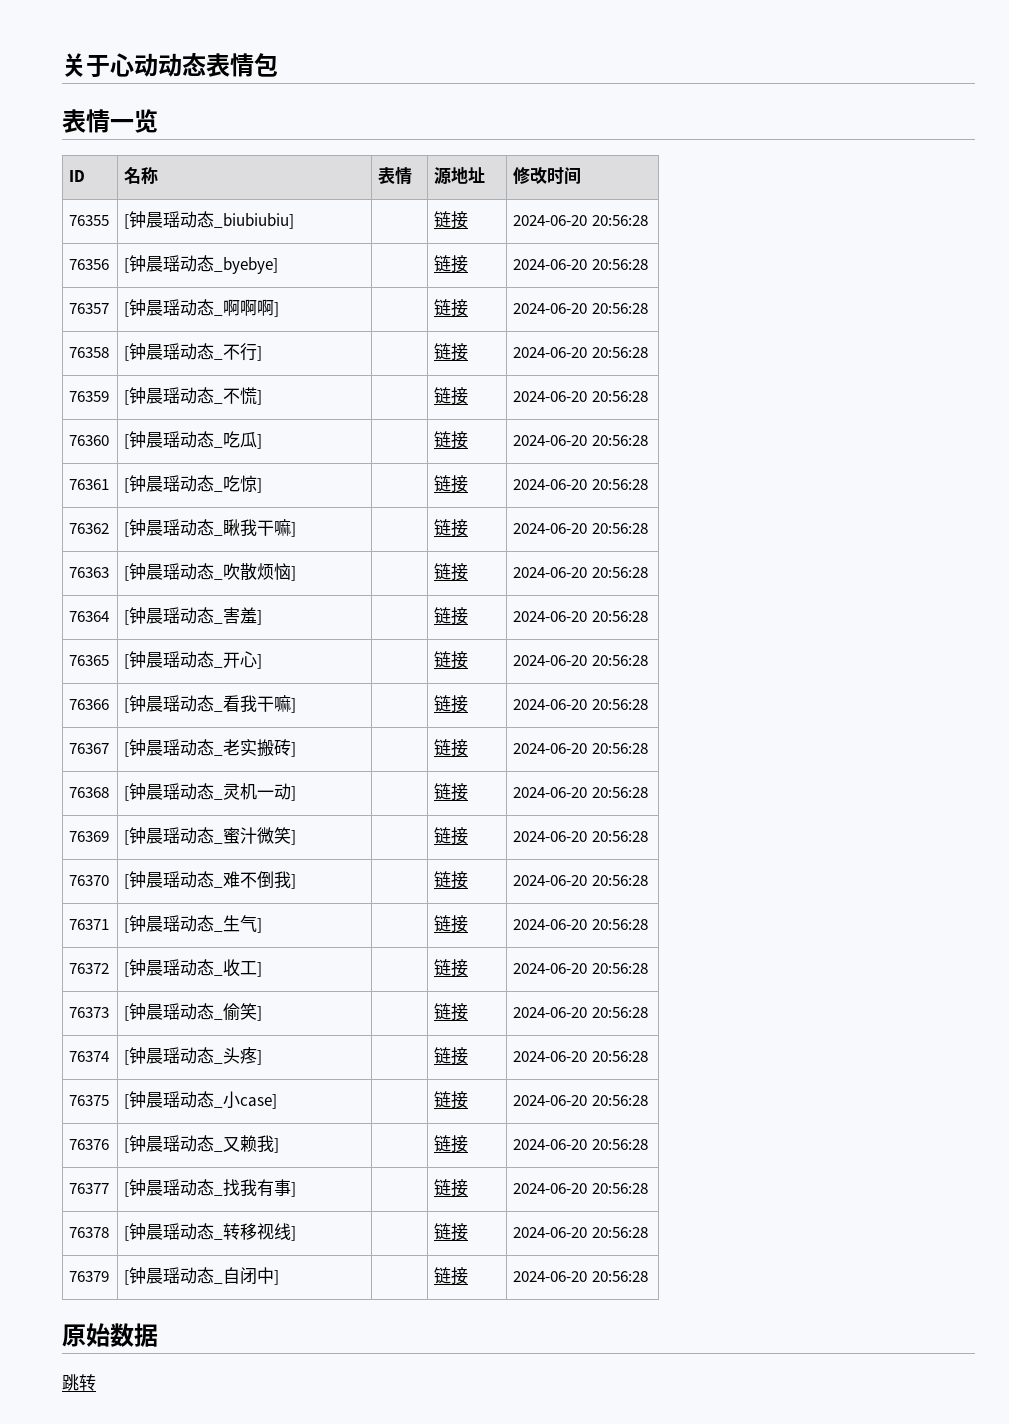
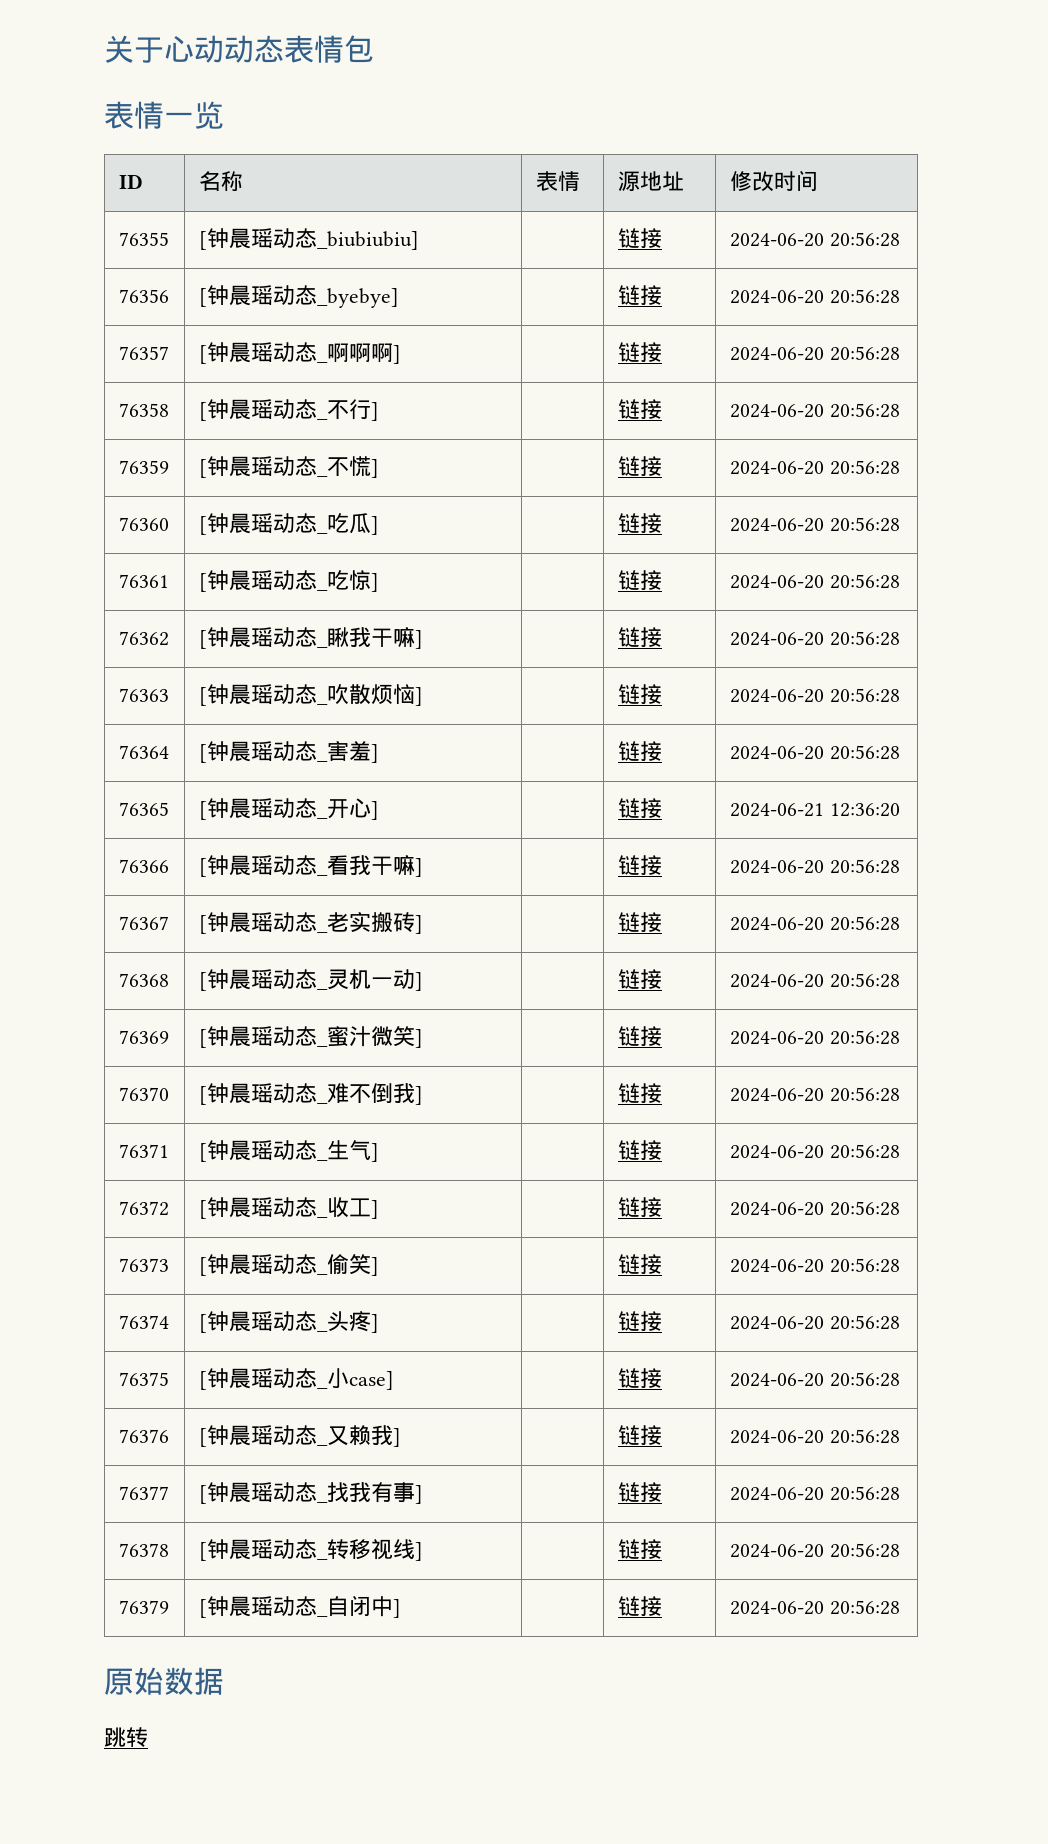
[513,655,649,666] 2024-06-20 20:56:28 -> [729,803,900,817] 2024-06-21 12:36:20

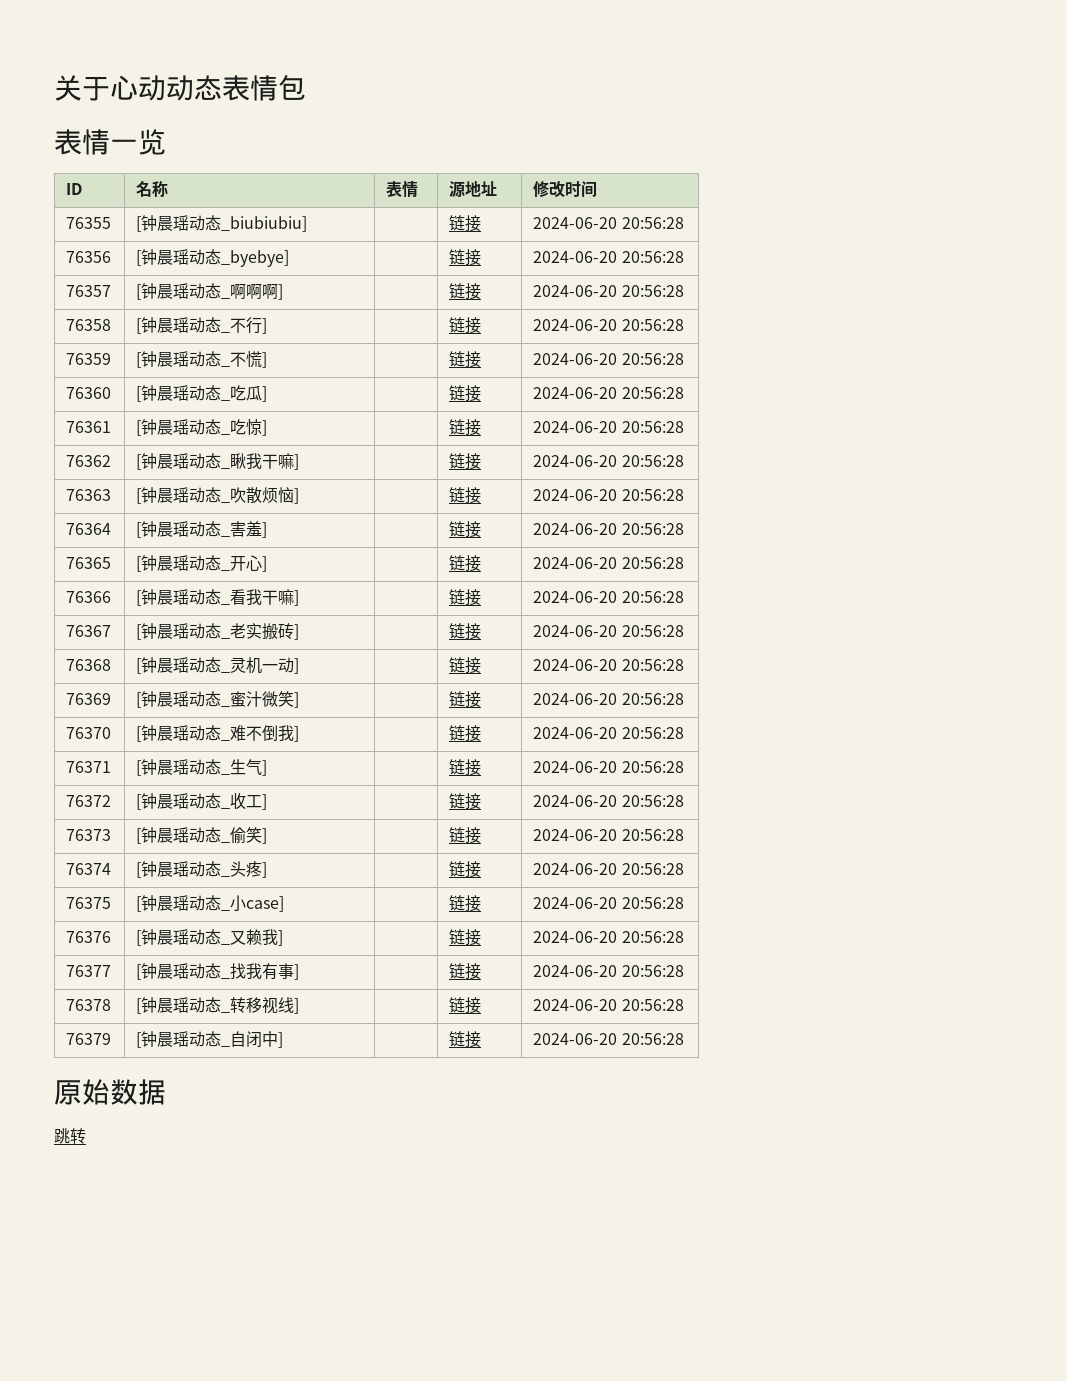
[729,803,900,817] 2024-06-21 12:36:20 -> [533,557,684,569] 2024-06-20 20:56:28

